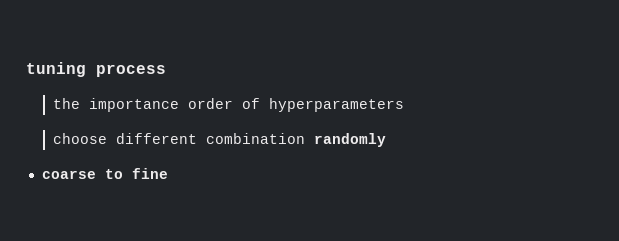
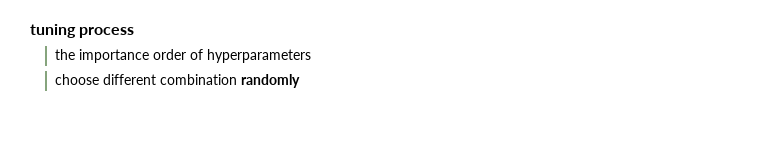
[41,168,168,179] // coarse to fine -> (301, 81) none

